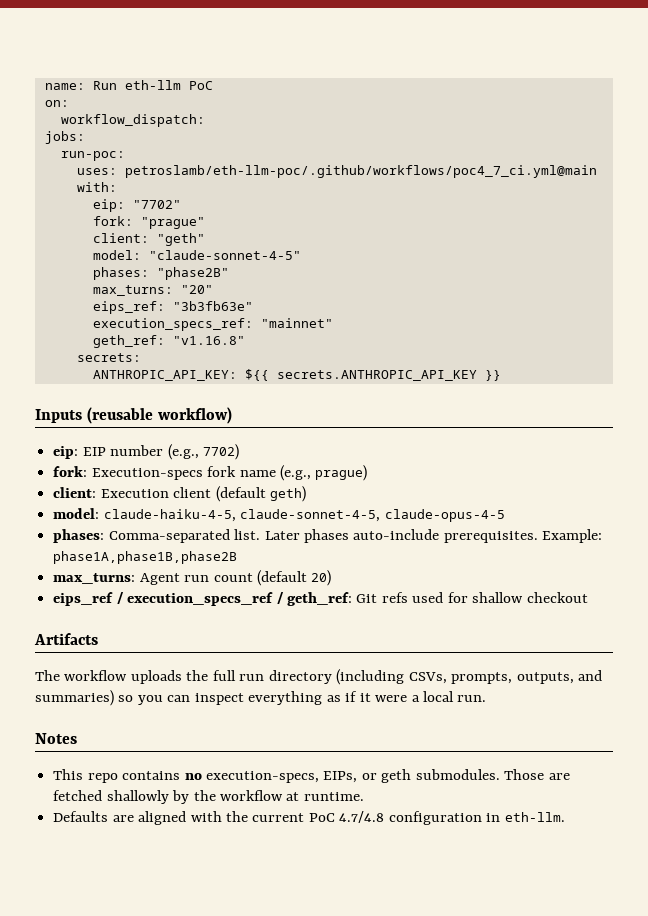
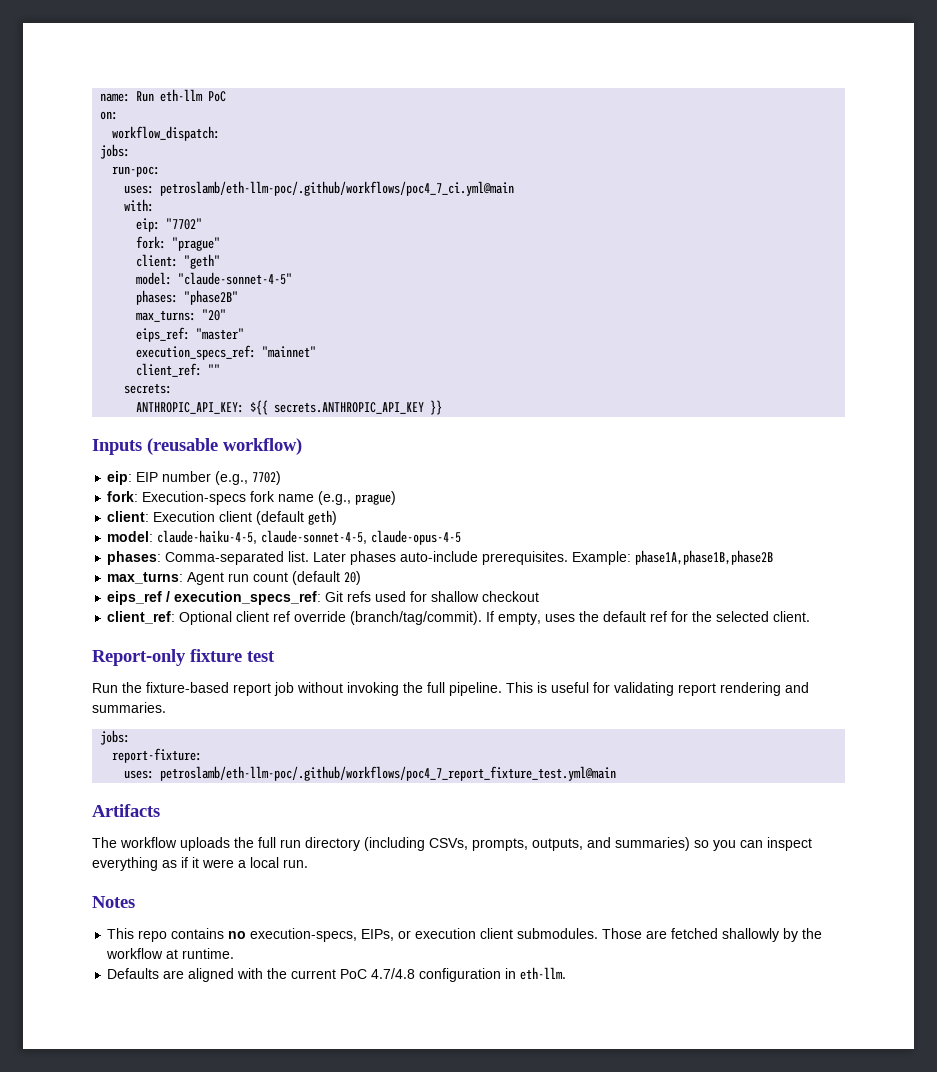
[172,301,253,311] "3b3fb63e" -> [196,328,245,340] "master"
[92,335,245,348] geth_ref: "v1.16.8" -> [136,363,221,377] client_ref: ""
[127,592,352,606] execution_specs_ref / geth_ref: -> [174,591,322,605] execution_specs_ref:
(588, 597) none -> [107,611,811,625] [92,649,275,666] [92,682,809,696] [92,702,166,713] [100,730,131,745] [112,748,203,763] [124,766,617,781] // client_ref: Optional client ref override (branch/tag/commit). If empty, uses the default ref for the selected client. // Report-only fixture test // Run the fixture-based report job without invoking the full pipeline. This is useful for validating report rendering and summaries. // jobs: // report-fixture: // uses: petroslamb/eth-llm-poc/.github/workflows/poc4_7_report_fixture_test.yml@main
[381,769,412,783] geth -> [415,928,514,939] execution client

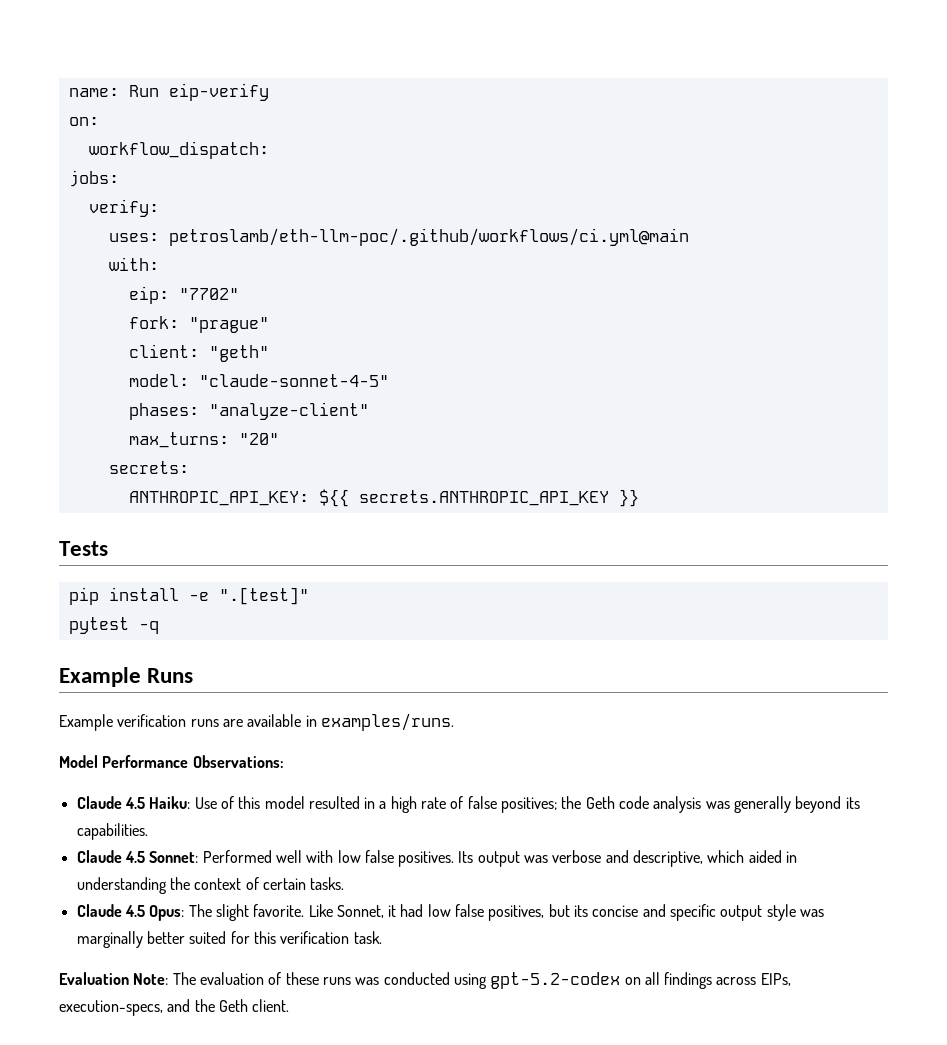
[160,89,227,102] eth-llm PoC -> [168,83,269,101] eip-verify
[112,166,161,177] [124,181,515,196] run-poc: // uses: petroslamb/eth-llm-poc/.github/workflows/poc4_7_ci.yml@main -> [88,199,159,217] [108,228,689,246] verify: // uses: petroslamb/eth-llm-poc/.github/workflows/ci.yml@main
[184,290,239,305] "phase2B" -> [208,402,369,420] "analyze-client"
[136,327,245,342] [136,345,317,360] [136,363,221,377] // eips_ref: "master" // execution_specs_ref: "mainnet" // client_ref: "" -> (279, 439) none
[92,438,302,455] [107,471,282,485] [107,491,397,505] [107,510,338,525] [107,530,462,545] [107,550,774,565] [107,571,362,585] [107,591,540,605] [107,611,811,625] [92,649,275,666] [92,682,809,696] [92,702,166,713] [100,730,131,745] [112,748,203,763] [124,766,617,781] [92,804,160,817] [92,837,812,851] [92,857,308,871] [92,896,135,908] [107,928,823,942] [106,948,235,959] [107,967,567,982] Inputs (reusable workflow) // eip: EIP number (e.g., 7702) // fork: Execution-specs fork name (e.g., prague) // client: Execution client (default geth) // model: claude-haiku-4-5, claude-sonnet-4-5, claude-opus-4-5 // phases: Comma-separated list. Later phases auto-include prerequisites. Example: phase1A,phase1B,phase2B // max_turns: Agent run count (default 20) // eips_ref / execution_specs_ref: Git refs used for shallow checkout // client_ref: Optional client ref override (branch/tag/commit). If empty, uses the default ref for the selected client. // Report-only fixture test // Run the fixture-based report job without invoking the full pipeline. This is useful for validating report rendering and summaries. // jobs: // report-fixture: // uses: petroslamb/eth-llm-poc/.github/workflows/poc4_7_report_fixture_test.yml@main // Artifacts // The workflow uploads the full run directory (including CSVs, prompts, outputs, and summaries) so you can inspect everything as if it were a local run. // Notes // This repo contains no execution-specs, EIPs, or execution client submodules. Those are fetched shallowly by the workflow at runtime. // Defaults are aligned with the current PoC 4.7/4.8 configuration in eth-llm. -> [59,541,108,556] [68,587,309,605] [68,617,159,634] [59,667,194,687] [59,713,454,731] [59,755,284,768] [76,796,860,813] [76,823,148,840] [76,850,798,867] [76,877,345,894] [76,904,825,921] [76,931,382,948] [59,972,791,989] [59,999,290,1016] Tests // pip install -e ".[test]" // pytest -q // Example Runs // Example verification runs are available in examples/runs. // Model Performance Observations: // Claude 4.5 Haiku: Use of this model resulted in a high rate of false positives; the Geth code analysis was generally beyond its capabilities. // Claude 4.5 Sonnet: Performed well with low false positives. Its output was verbose and descriptive, which aided in understanding the context of certain tasks. // Claude 4.5 Opus: The slight favorite. Like Sonnet, it had low false positives, but its concise and specific output style was marginally better suited for this verification task. // Evaluation Note: The evaluation of these runs was conducted using gpt-5.2-codex on all findings across EIPs, execution-specs, and the Geth client.

